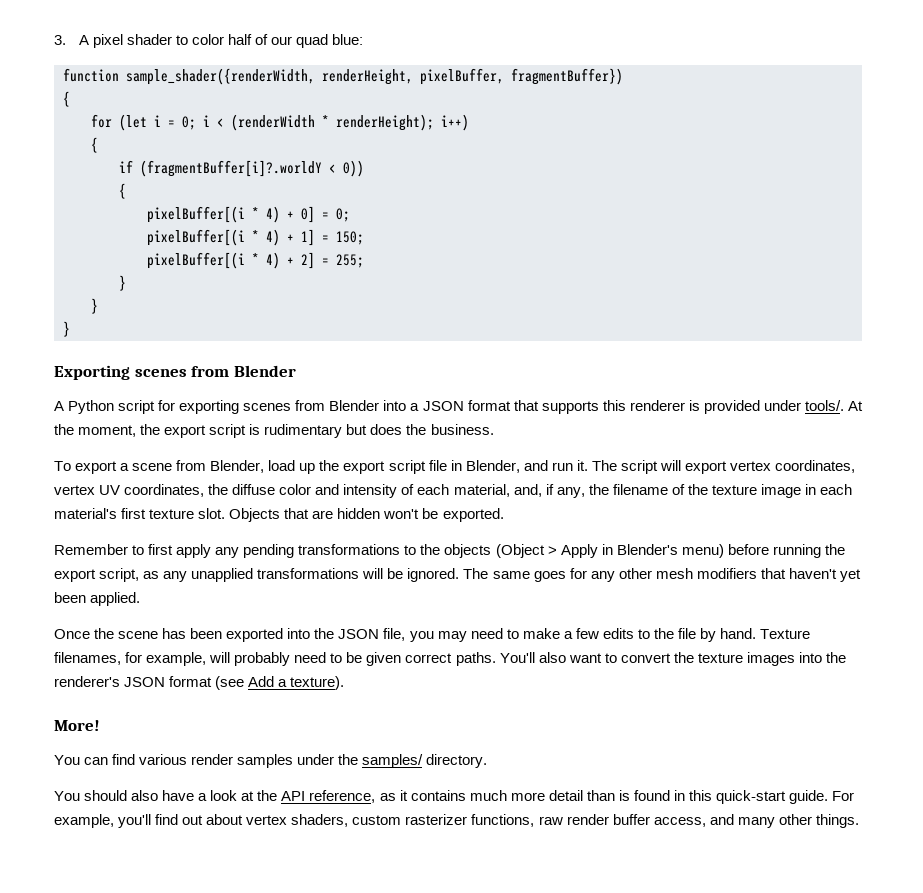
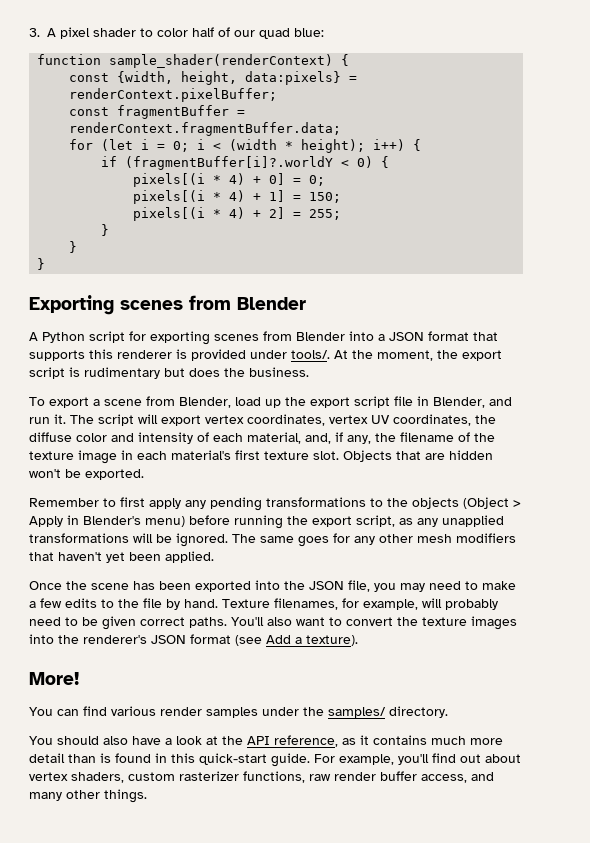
[126,68,623,85] [63,91,70,107] sample_shader({renderWidth, renderHeight, pixelBuffer, fragmentBuffer}) // { -> [109,54,350,68] [69,71,358,85] [69,88,278,102] [69,105,246,119] [69,122,342,136] sample_shader(renderContext) { // const {width, height, data:pixels} = renderContext.pixelBuffer; // const fragmentBuffer = renderContext.fragmentBuffer.data;
[231,114,434,131] (renderWidth * renderHeight); -> [229,139,366,153] (width * height);
(469, 122) // -> (406, 145) none
[343,160,364,177] [119,183,126,199] [147,206,245,223] 0)) // { // pixelBuffer[(i -> [357,156,390,168] [133,173,206,187] 0) { // pixels[(i
[147,229,245,246] pixelBuffer[(i -> [133,190,206,204] pixels[(i
[147,252,245,269] pixelBuffer[(i -> [133,207,206,221] pixels[(i

